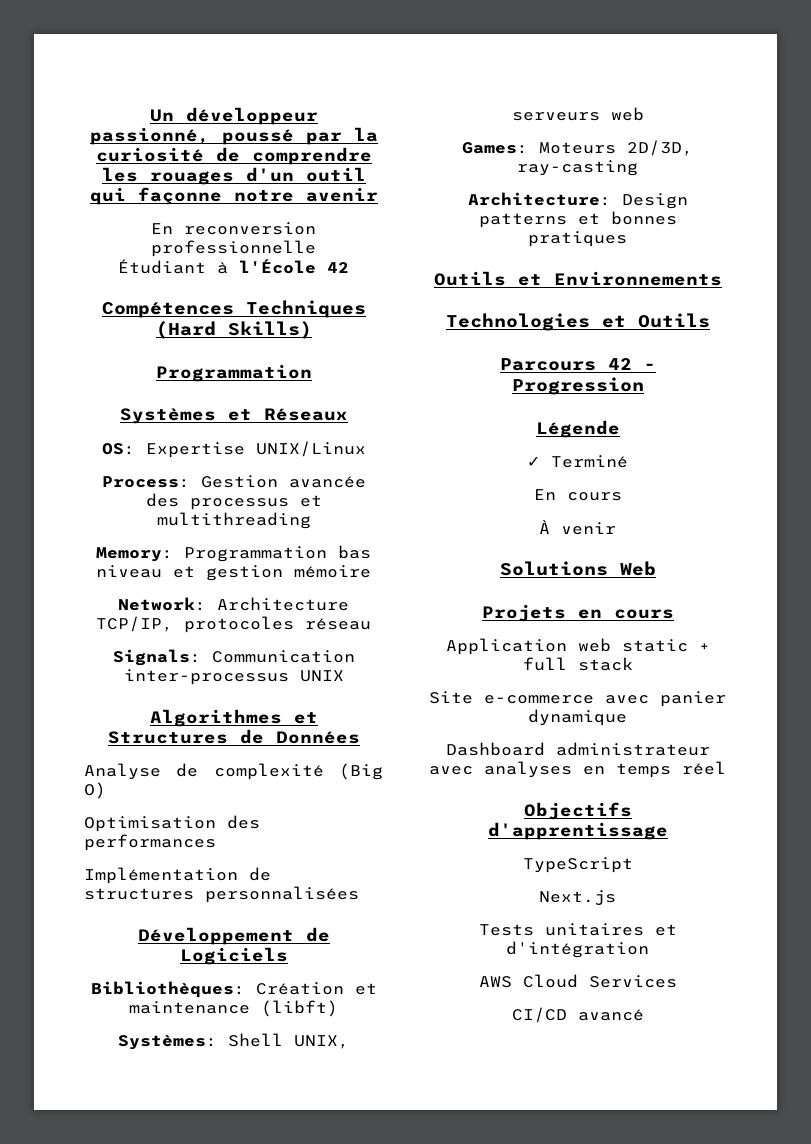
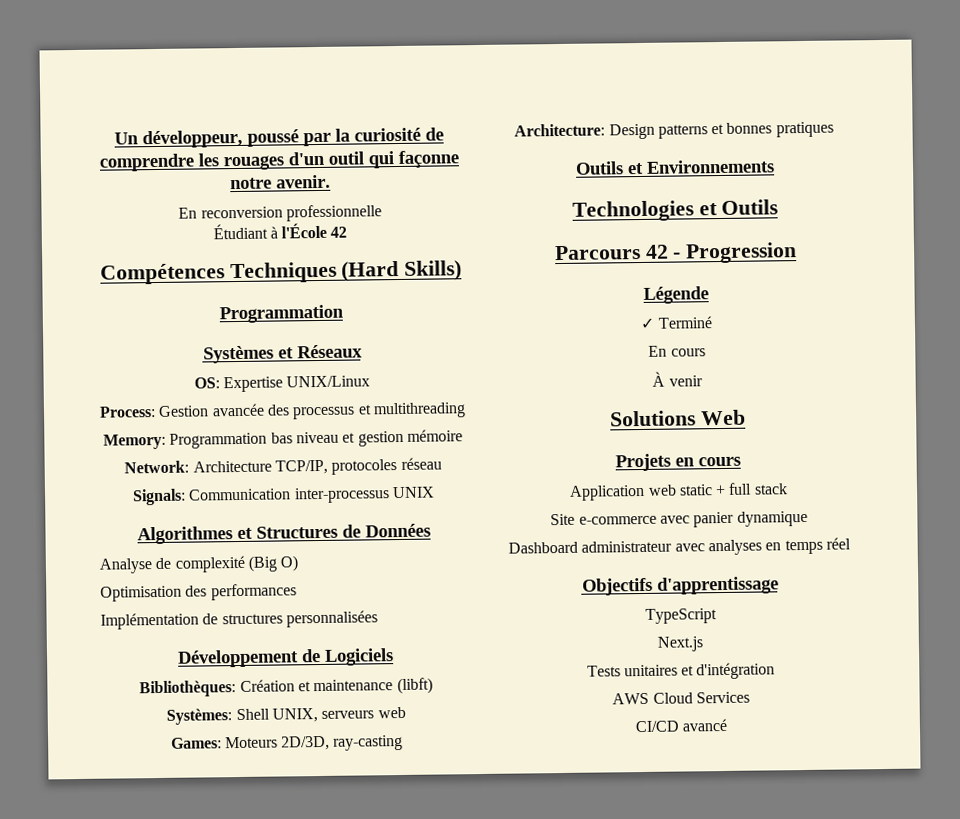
[185,107,318,125] [89,127,210,145] développeur passionné, -> [142,129,243,149] développeur,
[305,187,378,202] avenir -> [275,174,331,189] avenir.

